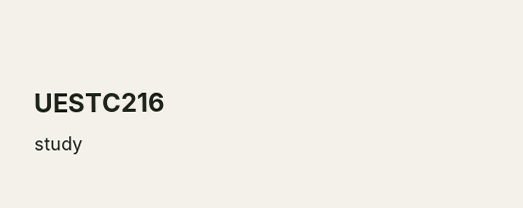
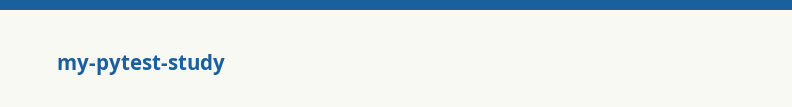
[33,92,166,113] [34,136,83,155] UESTC216 // study -> [57,54,225,75] my-pytest-study

